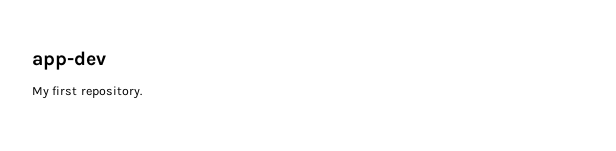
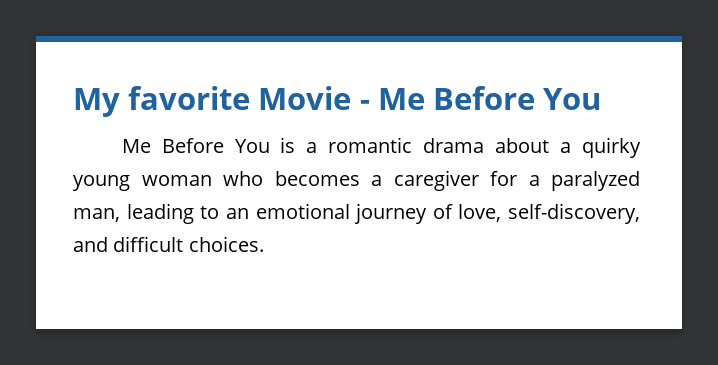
[32,51,106,70] [32,86,142,99] app-dev // My first repository. -> [73,86,602,117] [121,137,641,158] [73,170,640,191] [73,203,641,224] [73,236,264,252] My favorite Movie - Me Before You // Me Before You is a romantic drama about a quirky young woman who becomes a caregiver for a paralyzed man, leading to an emotional journey of love, self-discovery, and difficult choices.

